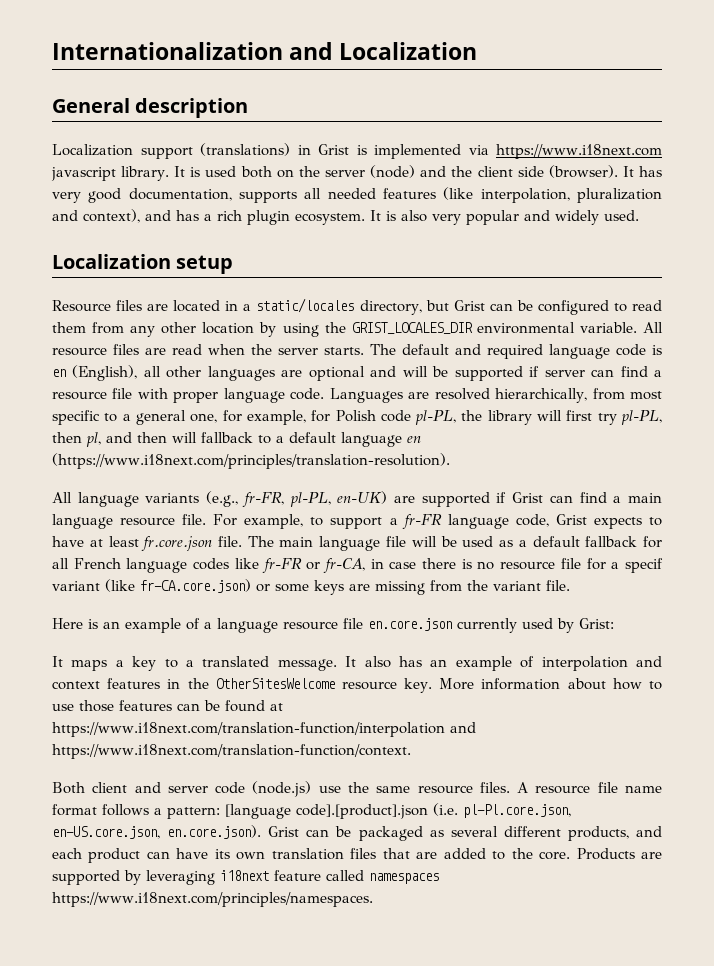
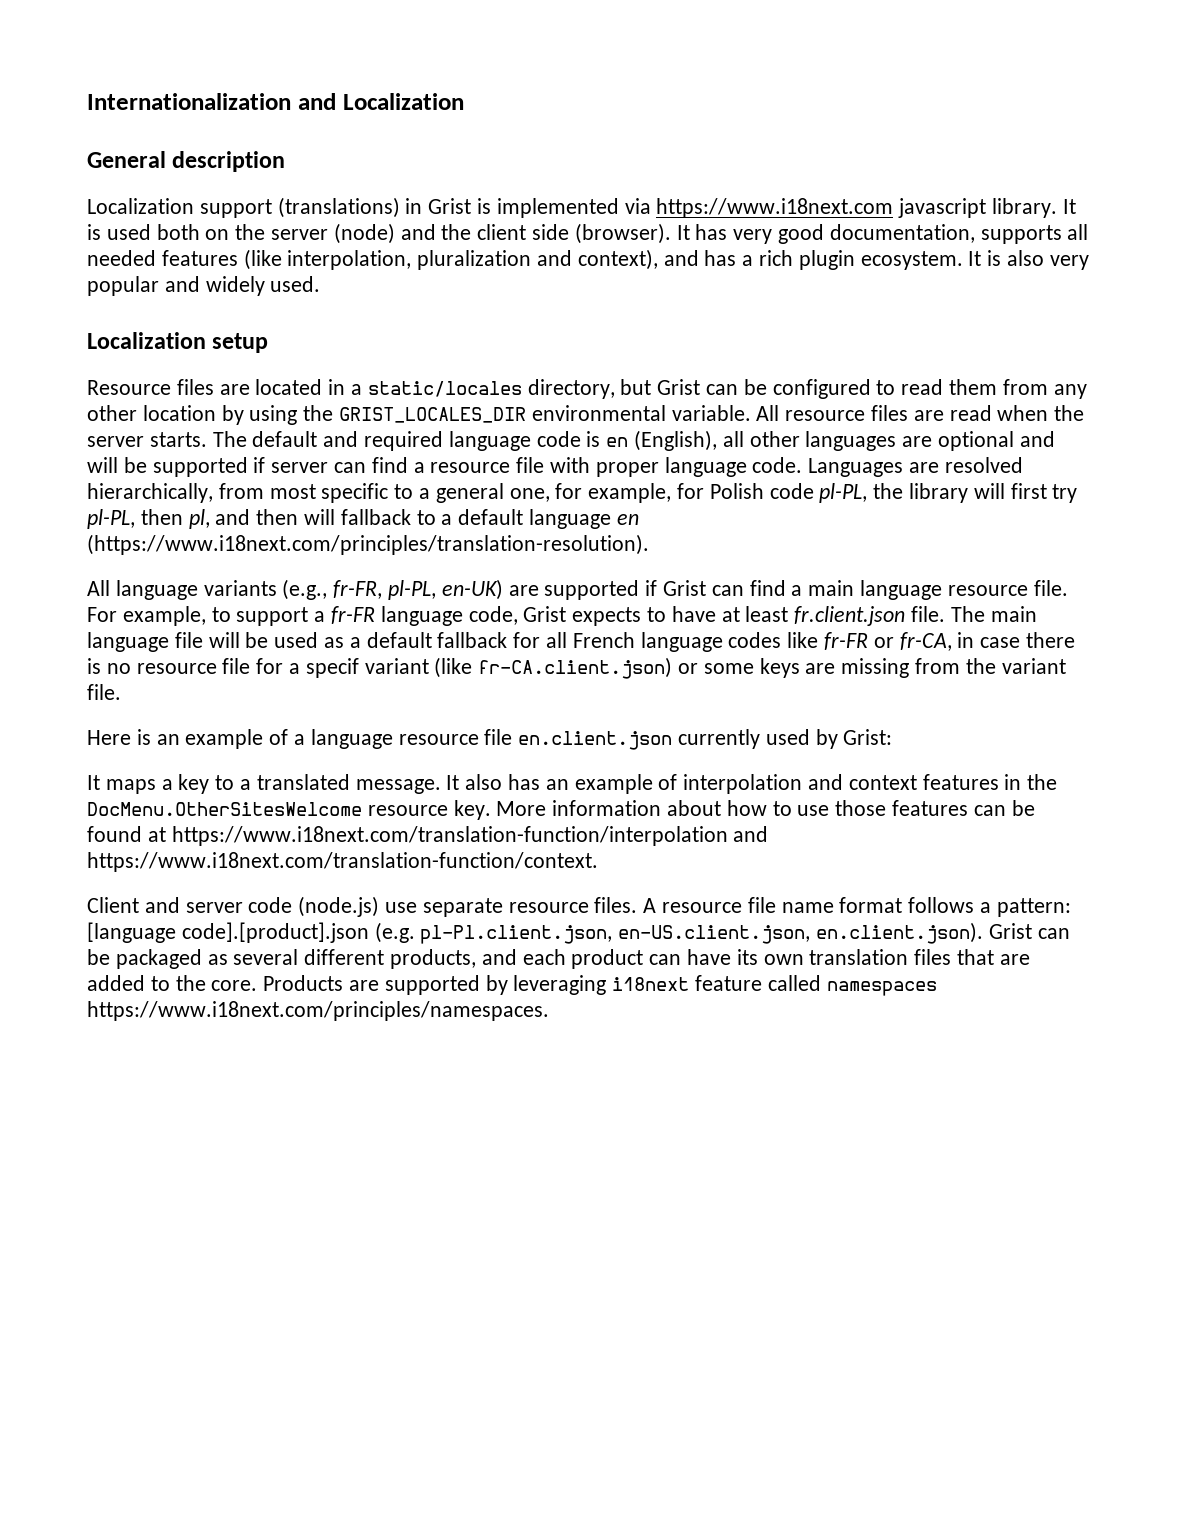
[141,536,213,551] fr.core.json -> [794,606,906,626] fr.client.json
[140,579,251,593] fr-CA.core.json) -> [478,657,673,679] fr-CA.client.json)
[368,618,452,631] en.core.json -> [518,731,673,750] en.client.json
[215,678,335,689] OtherSitesWelcome -> [87,802,362,816] DocMenu.OtherSitesWelcome
[52,782,128,794] Both client -> [87,897,139,913] Client
[348,782,411,793] the same -> [422,898,503,917] separate
[433,803,571,818] [52,825,262,839] (i.e. pl-Pl.core.json, en-US.core.json, en.core.json). -> [374,922,984,944] (e.g. pl-Pl.client.json, en-US.client.json, en.client.json).

